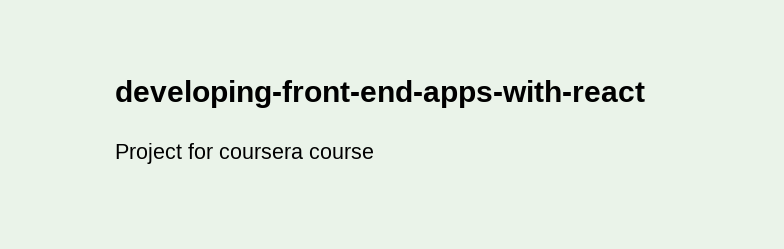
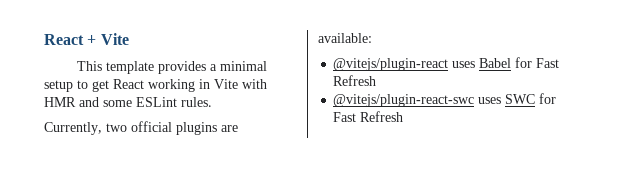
[115,80,645,108] [115,143,374,164] developing-front-end-apps-with-react // Project for coursera course -> [44,33,129,45] [76,61,267,74] [44,79,267,92] [44,97,212,107] [44,121,238,135] [318,33,372,43] [333,57,560,71] [333,75,377,86] [333,93,557,107] [333,111,404,122] React + Vite // This template provides a minimal setup to get React working in Vite with HMR and some ESLint rules. // Currently, two official plugins are available: // @vitejs/plugin-react uses Babel for Fast Refresh // @vitejs/plugin-react-swc uses SWC for Fast Refresh

